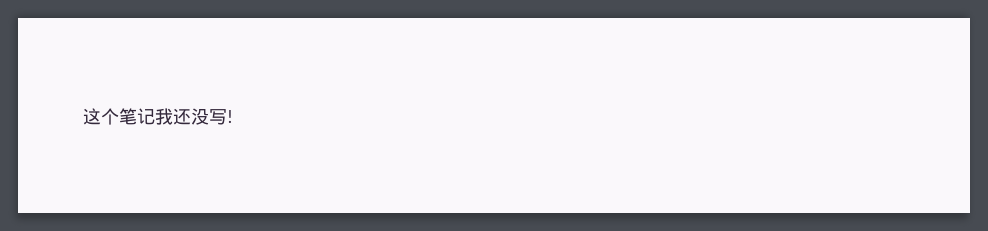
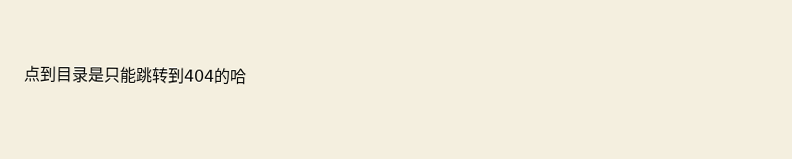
[83,108,233,125] 这个笔记我还没写! -> [23,65,247,86] 点到目录是只能跳转到404的哈

